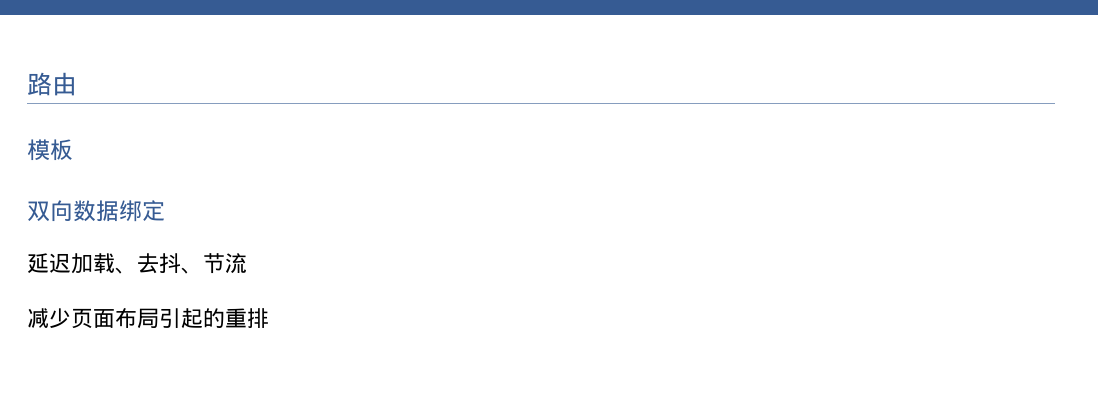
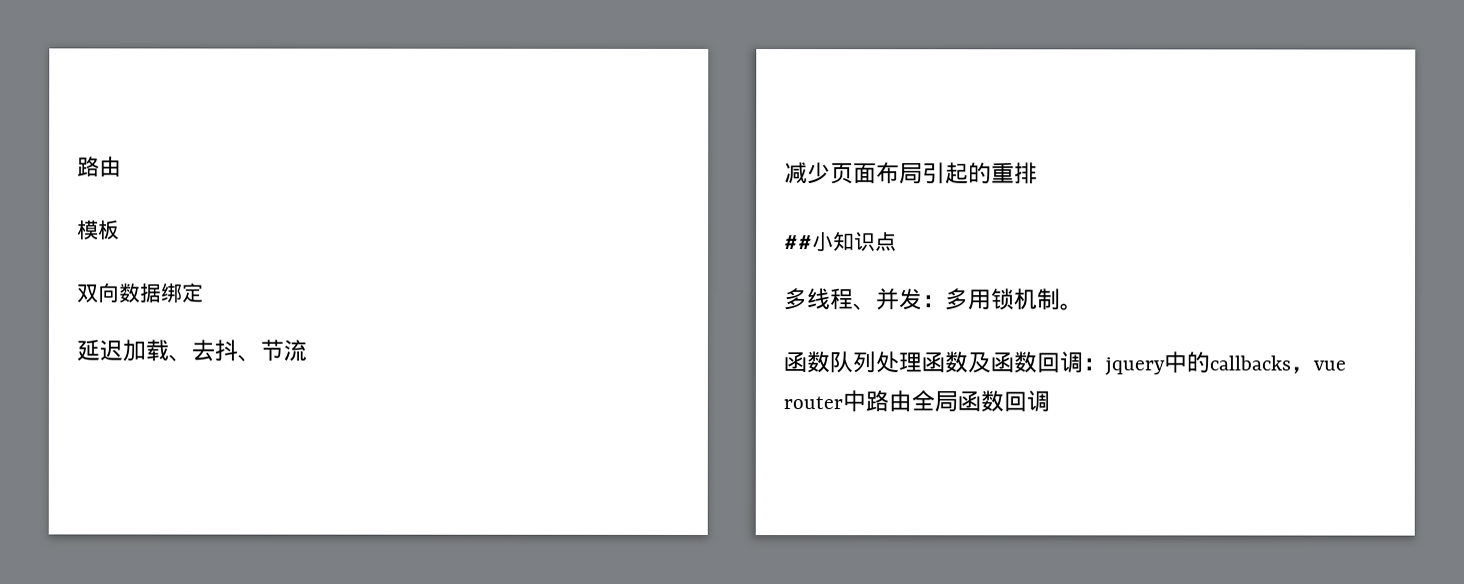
(269, 318) none -> [784,232,897,252] [783,288,1083,311] [783,351,1346,376] [783,390,1050,413] // ##小知识点 // 多线程、并发：多用锁机制。 // 函数队列处理函数及函数回调：jquery中的callbacks，vue router中路由全局函数回调

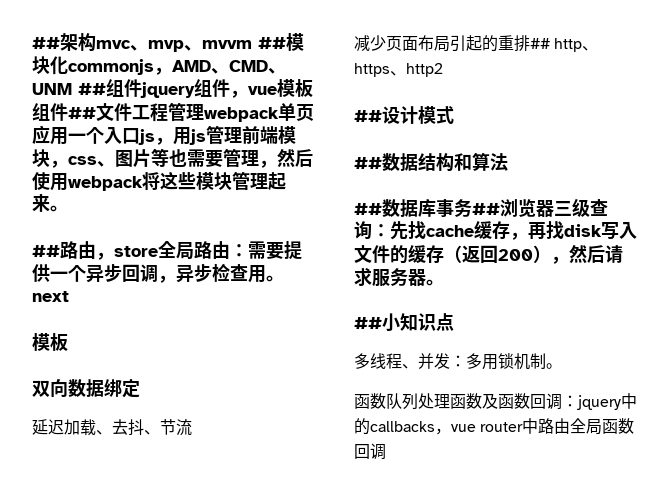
[77,156,122,178] 路由 -> [32,33,304,52] [32,56,286,75] [32,79,313,98] [32,102,314,122] [32,125,296,145] [32,148,313,168] [32,171,286,191] [32,194,68,212] [32,240,302,260] [32,263,284,283] [32,291,69,302] ##架构mvc、mvp、mvvm ##模块化commonjs，AMD、CMD、UNM ##组件jquery组件，vue模板组件##文件工程管理webpack单页应用一个入口js，用js管理前端模块，css、图片等也需要管理，然后使用webpack将这些模块管理起来。 // ##路由，store全局路由：需要提供一个异步回调，异步检查用。next
(1038, 173) none -> [530,38,599,52] [354,63,443,77] [354,106,454,124] [354,152,508,172] [354,198,608,217] [354,221,637,240] [354,244,623,264] [354,267,444,287] ## http、https、http2 // ##设计模式 // ##数据结构和算法 // ##数据库事务##浏览器三级查询：先找cache缓存，再找disk写入文件的缓存（返回200），然后请求服务器。

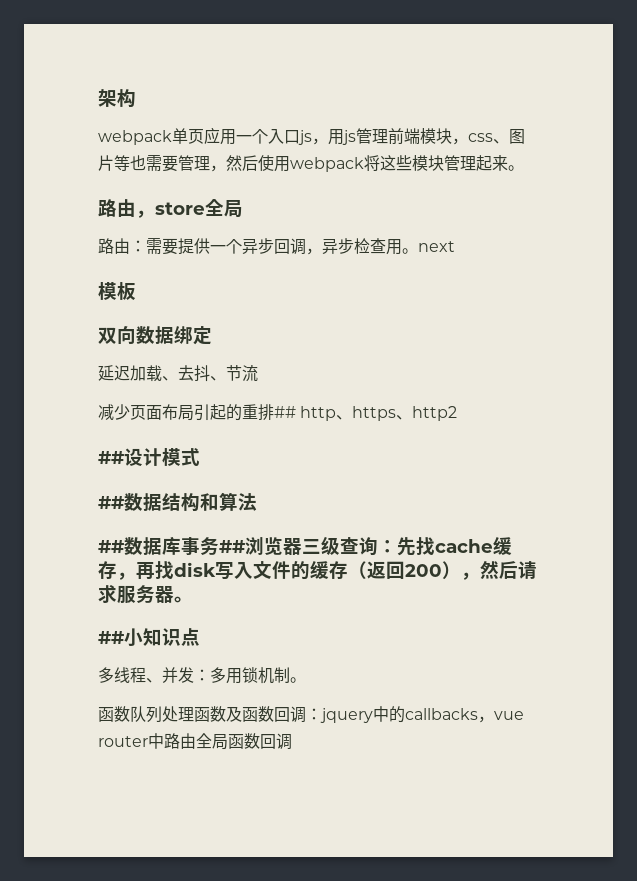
[32,37,60,49] ## -> (98, 98) none
[96,33,304,52] [32,56,286,75] [32,79,313,98] [32,102,204,122] mvc、mvp、mvvm ##模块化commonjs，AMD、CMD、UNM ##组件jquery组件，vue模板组件##文件工程管理 -> (136, 98) //
[32,245,60,257] ## -> (524, 168) none
(194, 250) none -> (243, 209) //

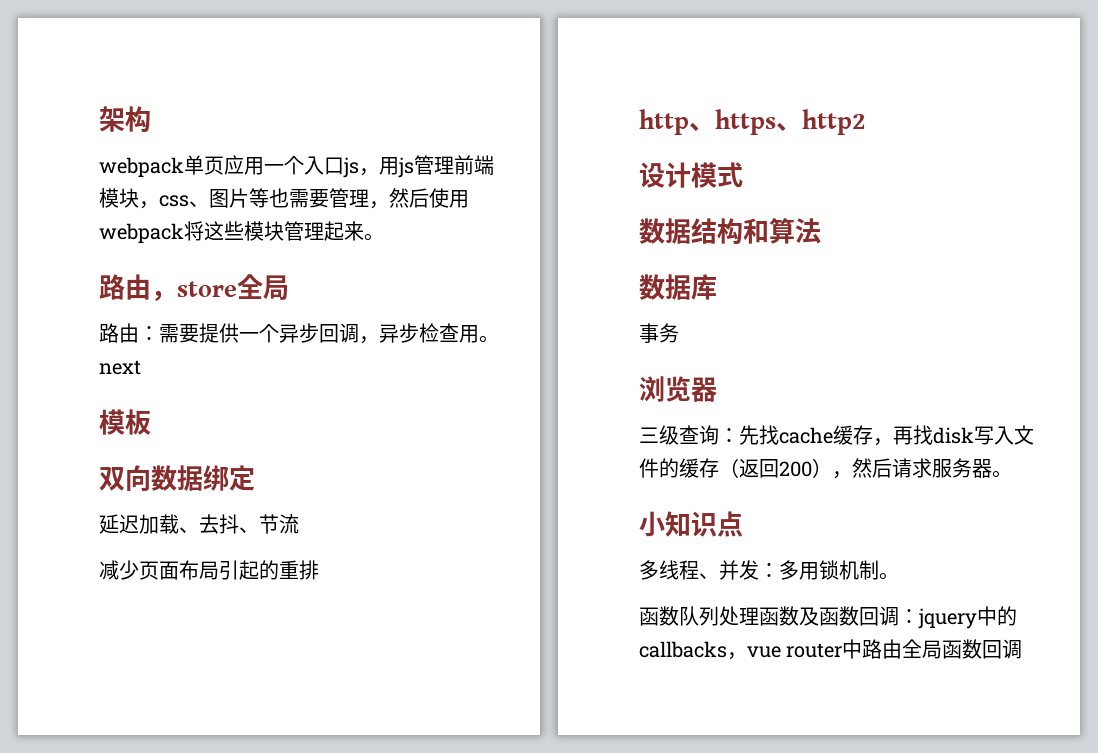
[274,406,296,418] ## -> (319, 570) //
[98,451,124,464] ## -> (865, 122) none
[98,496,124,509] ## -> (743, 175) none
[98,540,124,553] ## -> (821, 231) none
(181, 546) none -> (717, 287) //
[219,540,245,553] ## -> (679, 333) //
(302, 546) none -> (717, 389) //
[98,631,124,644] ## -> (1012, 474) none

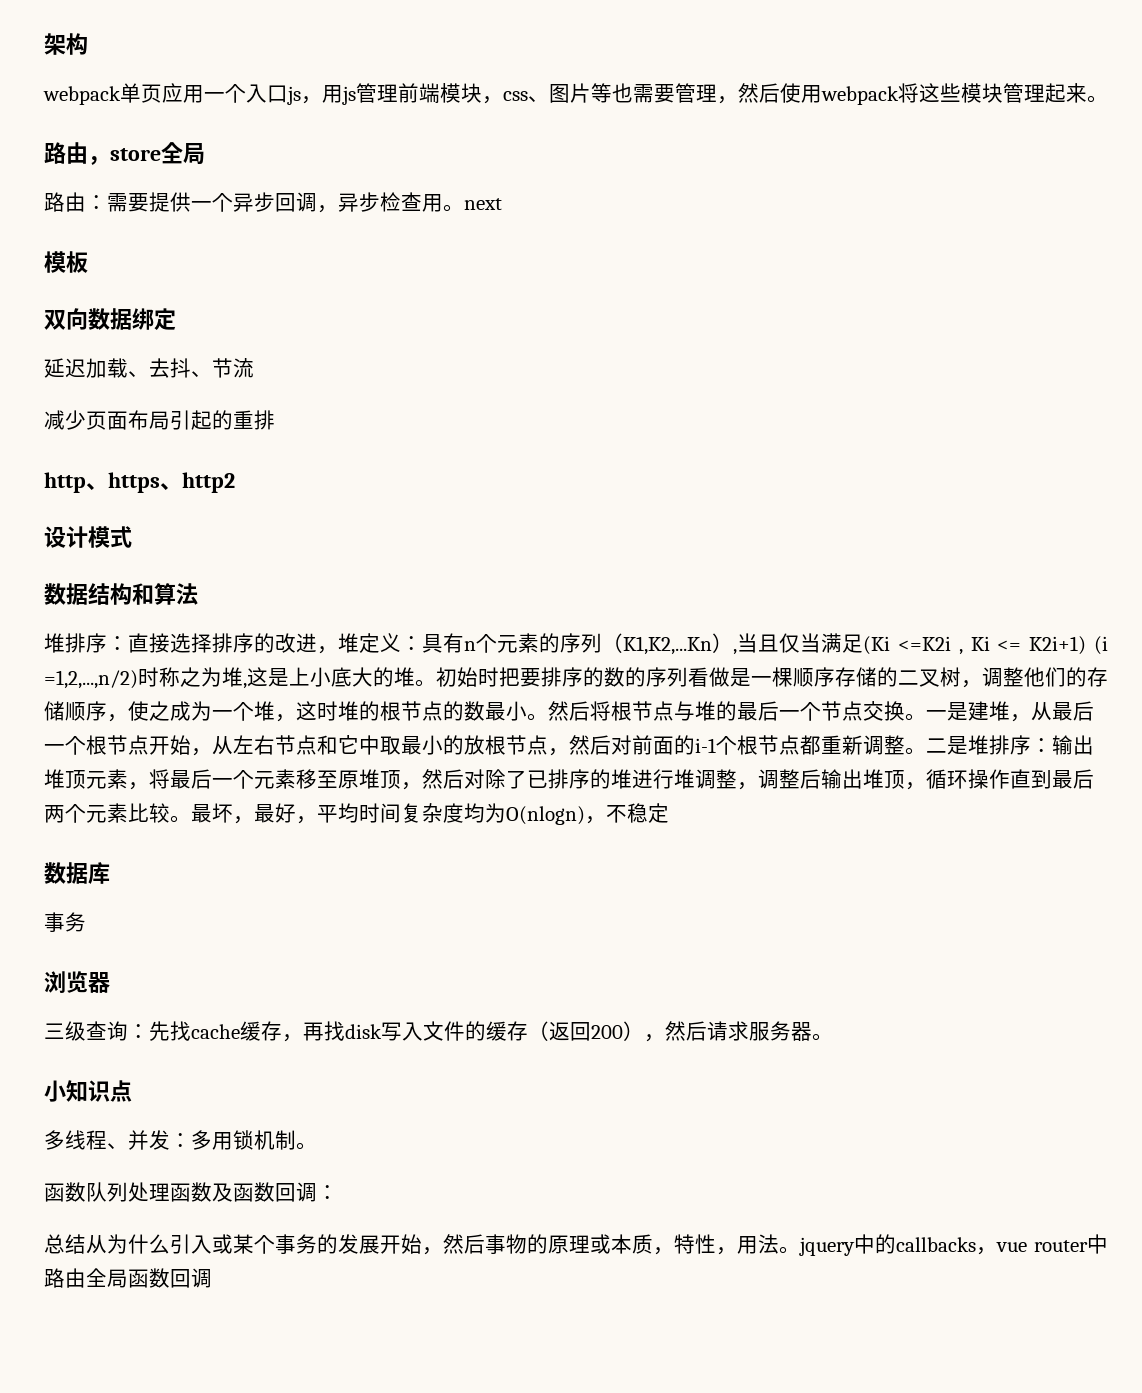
(821, 231) none -> [44,633,1109,655] [44,667,1108,689] [44,701,1094,722] [44,735,1094,756] [44,769,1094,790] [44,803,669,825] // 堆排序：直接选择排序的改进，堆定义：具有n个元素的序列（K1,K2,...Kn）,当且仅当满足(Ki <=K2i , Ki <= K2i+1) (i =1,2,...,n/2)时称之为堆,这是上小底大的堆。初始时把要排序的数的序列看做是一棵顺序存储的二叉树，调整他们的存储顺序，使之成为一个堆，这时堆的根节点的数最小。然后将根节点与堆的最后一个节点交换。一是建堆，从最后一个根节点开始，从左右节点和它中取最小的放根节点，然后对前面的i-1个根节点都重新调整。二是堆排序：输出堆顶元素，将最后一个元素移至原堆顶，然后对除了已排序的堆进行堆调整，调整后输出堆顶，循环操作直到最后两个元素比较。最坏，最好，平均时间复杂度均为O(nlogn)，不稳定
(919, 616) none -> [44,1234,800,1255] // 总结从为什么引入或某个事务的发展开始，然后事物的原理或本质，特性，用法。

